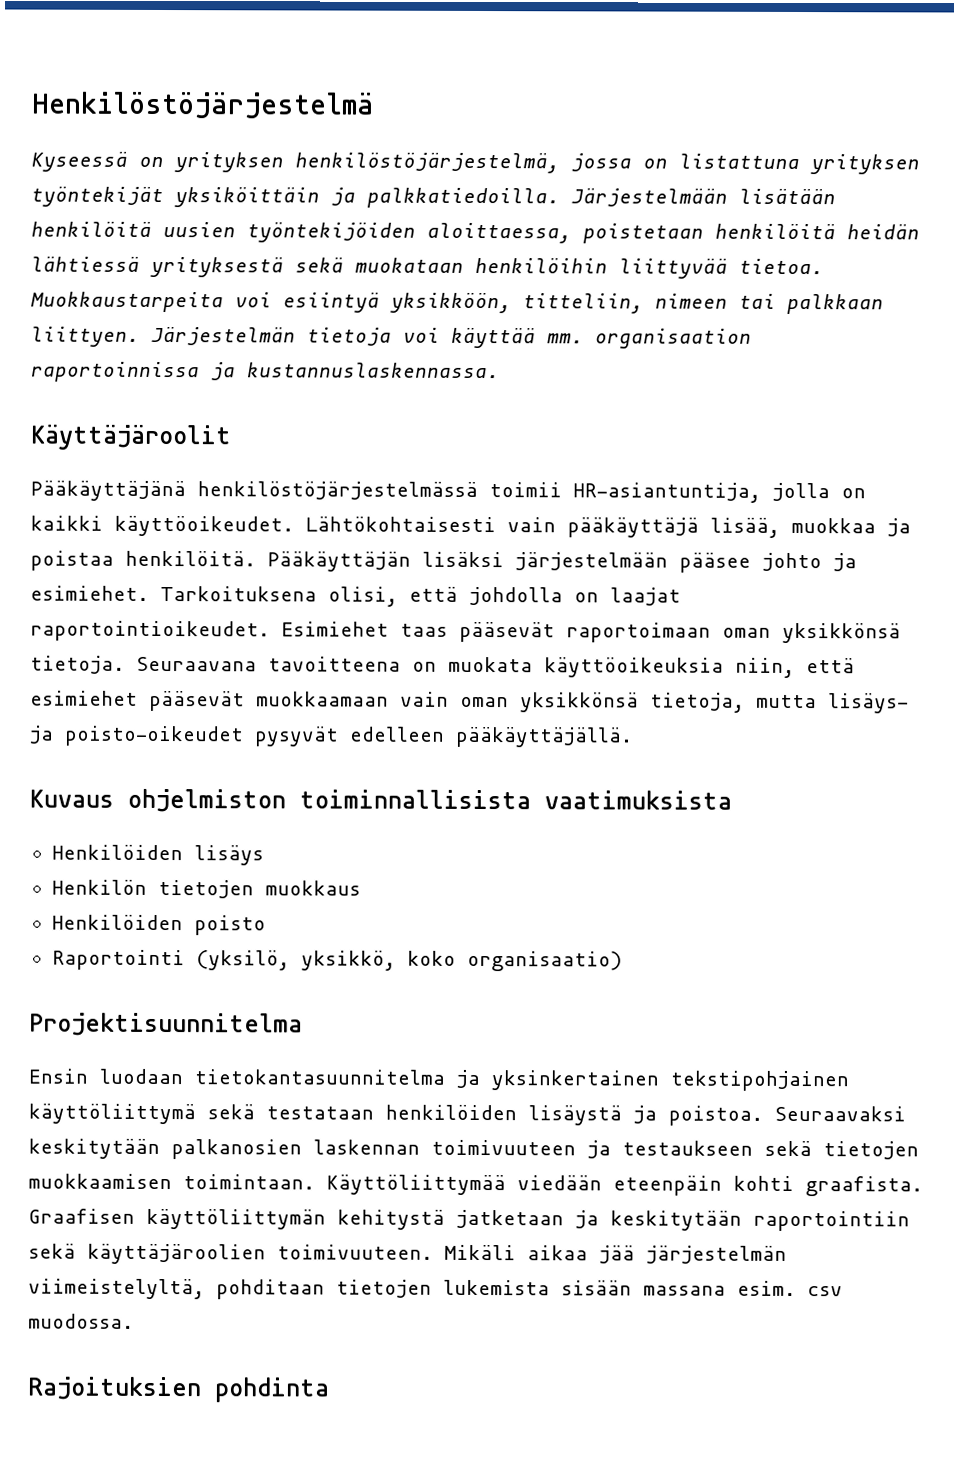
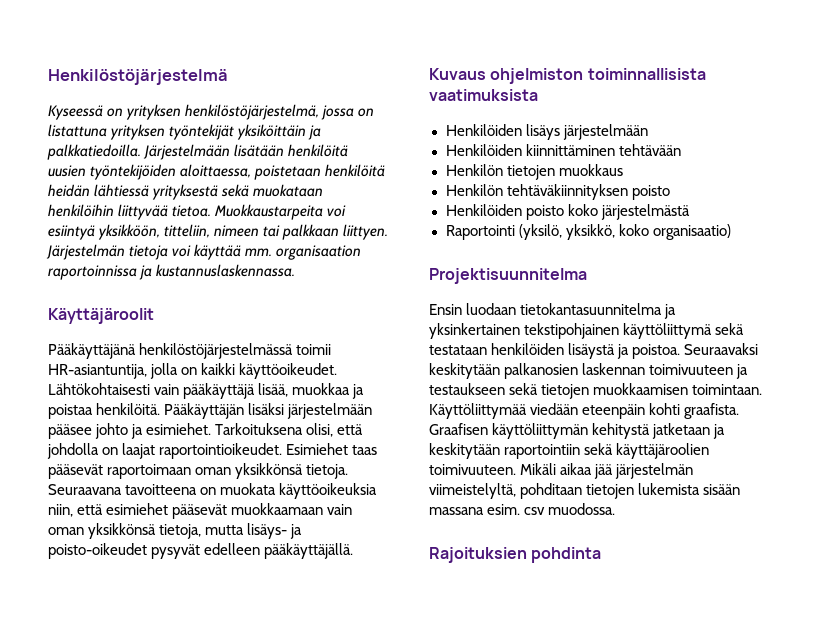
(264, 855) none -> [562,124,648,140] [445,144,681,156] järjestelmään // Henkilöiden kiinnittäminen tehtävään
(361, 888) none -> [445,184,670,200] // Henkilön tehtäväkiinnityksen poisto
(266, 925) none -> [567,204,690,220] koko järjestelmästä

